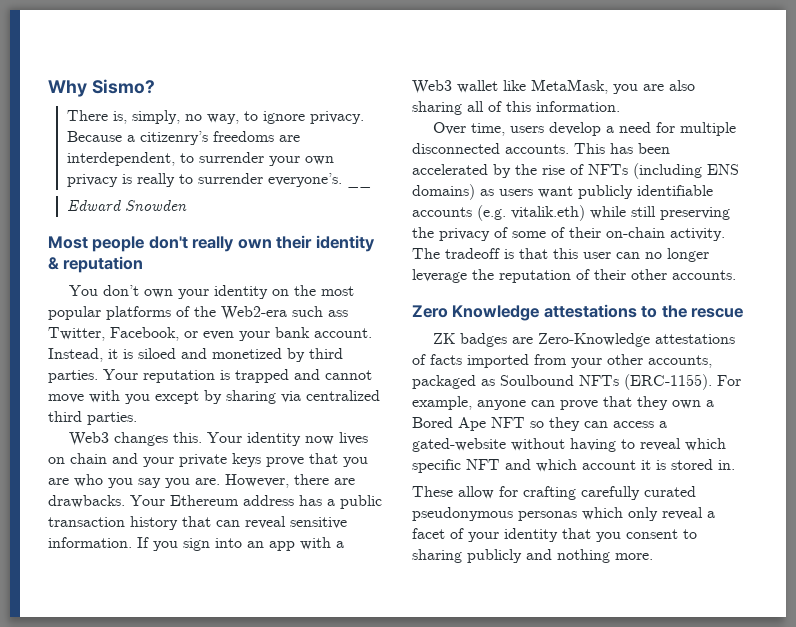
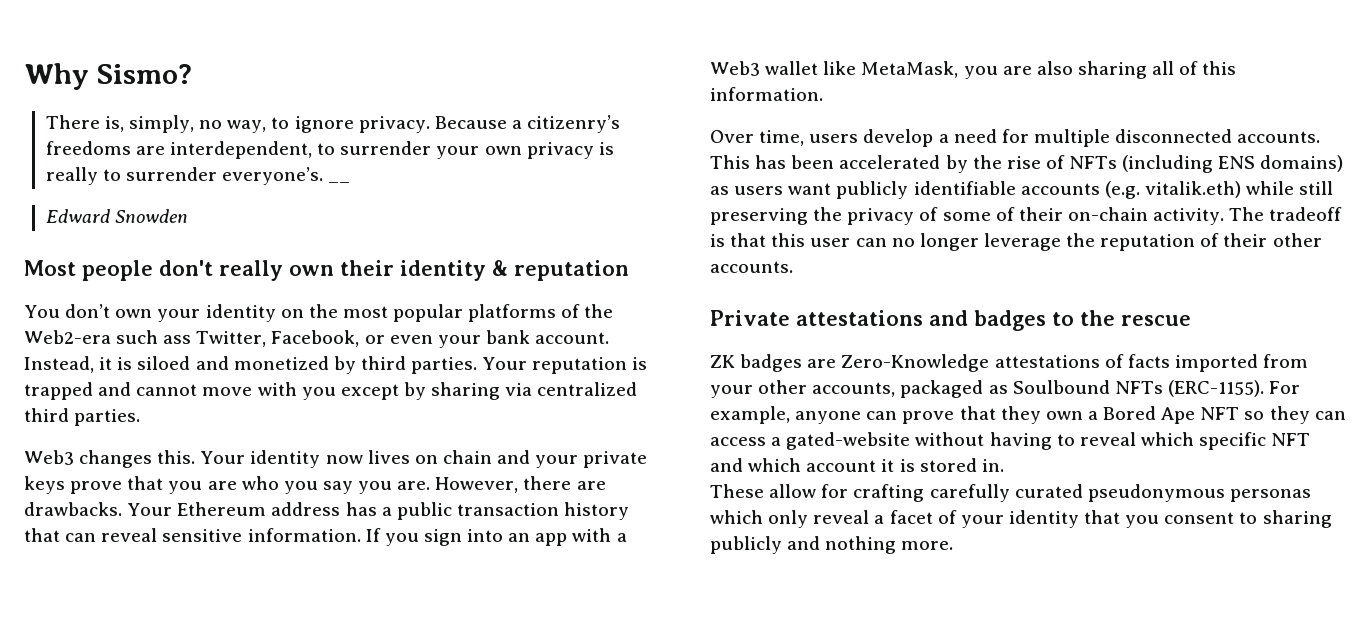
[412,304,637,321] Zero Knowledge attestations -> [710,310,1046,331] Private attestations and badges

